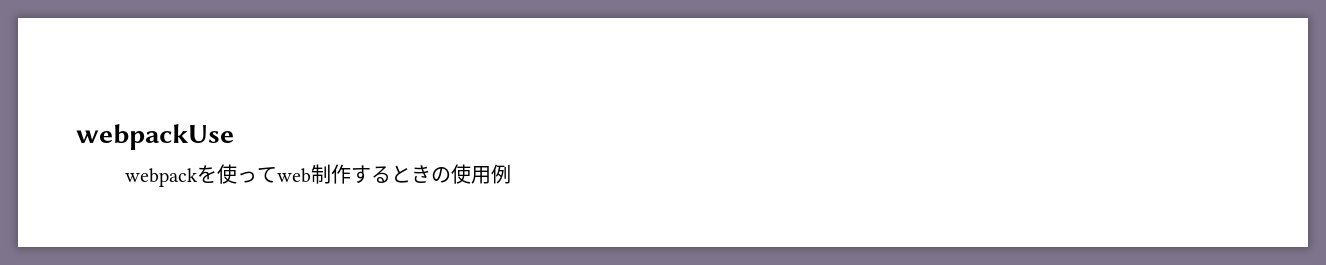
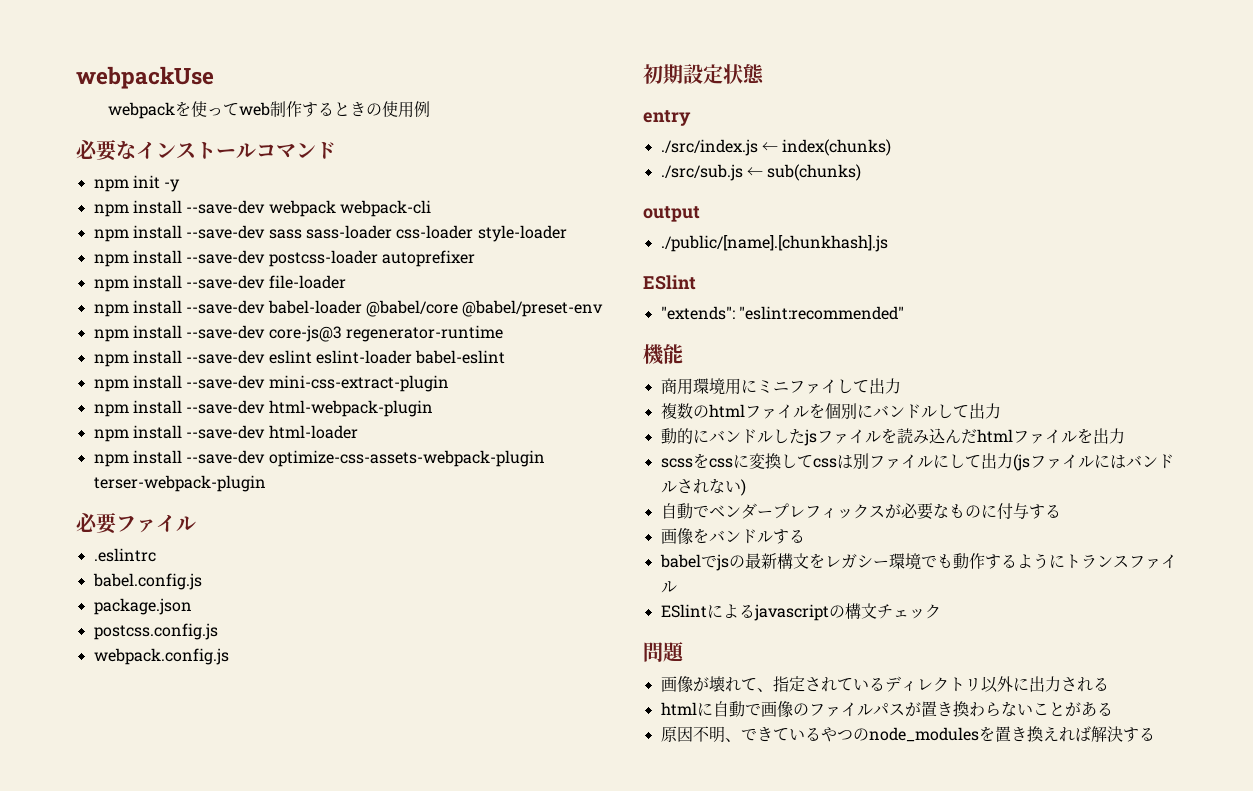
(512, 174) none -> [76,140,336,161] [93,175,181,192] [93,200,431,217] [93,225,567,242] [93,250,475,267] [93,275,346,292] [93,300,604,317] [93,325,503,342] [93,350,506,367] [93,375,449,392] [93,400,433,417] [93,425,358,442] [93,450,545,467] [93,475,266,492] [76,513,196,534] [93,548,156,562] [92,573,202,590] [93,598,192,615] [93,623,218,640] [93,648,229,665] [643,64,765,84] [643,110,691,126] [660,139,892,156] [660,164,862,181] [643,206,700,222] [660,235,888,252] [643,275,696,290] [660,306,904,320] [643,344,683,365] [660,378,901,395] [660,403,1001,419] [660,428,1125,446] [660,453,1174,471] [660,478,746,496] [660,503,1061,520] [660,528,805,545] [659,553,1177,571] [660,581,677,593] [660,603,941,621] [643,642,685,662] [660,676,1109,693] [660,701,1113,718] [660,726,1155,743] // 必要なインストールコマンド // npm init -y // npm install --save-dev webpack webpack-cli // npm install --save-dev sass sass-loader css-loader style-loader // npm install --save-dev postcss-loader autoprefixer // npm install --save-dev file-loader // npm install --save-dev babel-loader @babel/core @babel/preset-env // npm install --save-dev core-js@3 regenerator-runtime // npm install --save-dev eslint eslint-loader babel-eslint // npm install --save-dev mini-css-extract-plugin // npm install --save-dev html-webpack-plugin // npm install --save-dev html-loader // npm install --save-dev optimize-css-assets-webpack-plugin terser-webpack-plugin // 必要ファイル // .eslintrc // babel.config.js // package.json // postcss.config.js // webpack.config.js // 初期設定状態 // entry // ./src/index.js ← index(chunks) // ./src/sub.js ← sub(chunks) // output // ./public/[name].[chunkhash].js // ESlint // "extends": "eslint:recommended" // 機能 // 商用環境用にミニファイして出力 // 複数のhtmlファイルを個別にバンドルして出力 // 動的にバンドルしたjsファイルを読み込んだhtmlファイルを出力 // scssをcssに変換してcssは別ファイルにして出力(jsファイルにはバンドルされない) // 自動でベンダープレフィックスが必要なものに付与する // 画像をバンドルする // babelでjsの最新構文をレガシー環境でも動作するようにトランスファイル // ESlintによるjavascriptの構文チェック // 問題 // 画像が壊れて、指定されているディレクトリ以外に出力される // htmlに自動で画像のファイルパスが置き換わらないことがある // 原因不明、できているやつのnode_modulesを置き換えれば解決する

